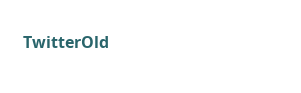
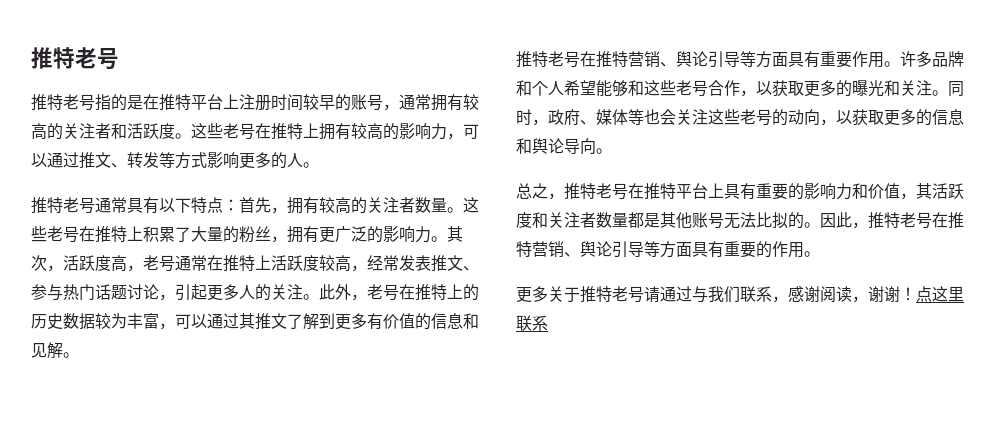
[23,36,109,48] TwitterOld -> [31,47,119,70] [31,94,479,111] [31,123,479,140] [31,152,319,169] [31,197,479,214] [31,226,463,243] [31,255,479,272] [31,284,479,301] [31,313,479,330] [31,342,79,359] [516,51,964,68] [516,80,964,97] [516,109,964,126] [516,138,612,154] [516,183,964,200] [516,212,964,229] [516,241,820,258] [516,286,964,303] [516,315,548,331] 推特老号 // 推特老号指的是在推特平台上注册时间较早的账号，通常拥有较高的关注者和活跃度。这些老号在推特上拥有较高的影响力，可以通过推文、转发等方式影响更多的人。 // 推特老号通常具有以下特点：首先，拥有较高的关注者数量。这些老号在推特上积累了大量的粉丝，拥有更广泛的影响力。其次，活跃度高，老号通常在推特上活跃度较高，经常发表推文、参与热门话题讨论，引起更多人的关注。此外，老号在推特上的历史数据较为丰富，可以通过其推文了解到更多有价值的信息和见解。 // 推特老号在推特营销、舆论引导等方面具有重要作用。许多品牌和个人希望能够和这些老号合作，以获取更多的曝光和关注。同时，政府、媒体等也会关注这些老号的动向，以获取更多的信息和舆论导向。 // 总之，推特老号在推特平台上具有重要的影响力和价值，其活跃度和关注者数量都是其他账号无法比拟的。因此，推特老号在推特营销、舆论引导等方面具有重要的作用。 // 更多关于推特老号请通过与我们联系，感谢阅读，谢谢！点这里联系

